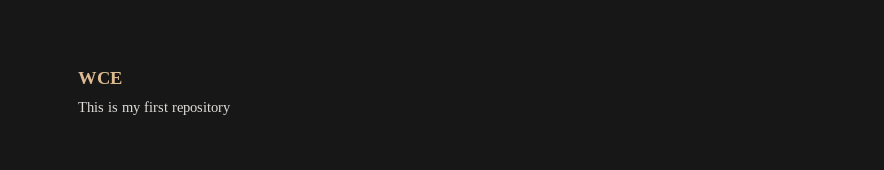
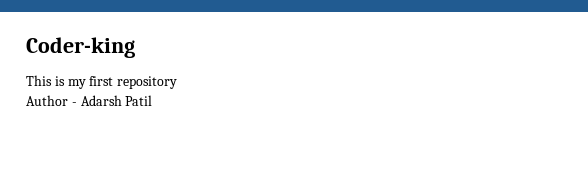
[78,72,122,84] WCE -> [26,37,135,58] Coder-king
(231, 108) none -> [26,95,153,106] // Author - Adarsh Patil

